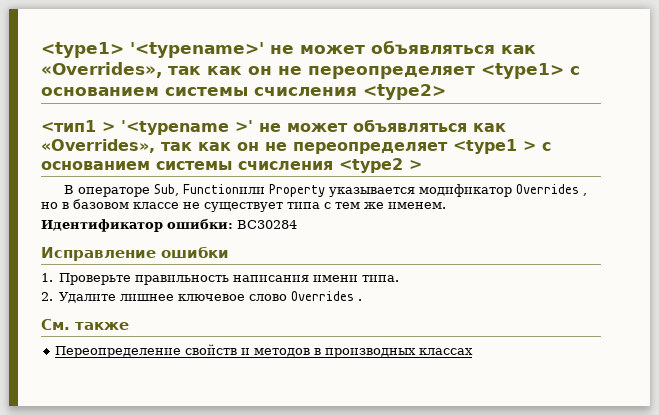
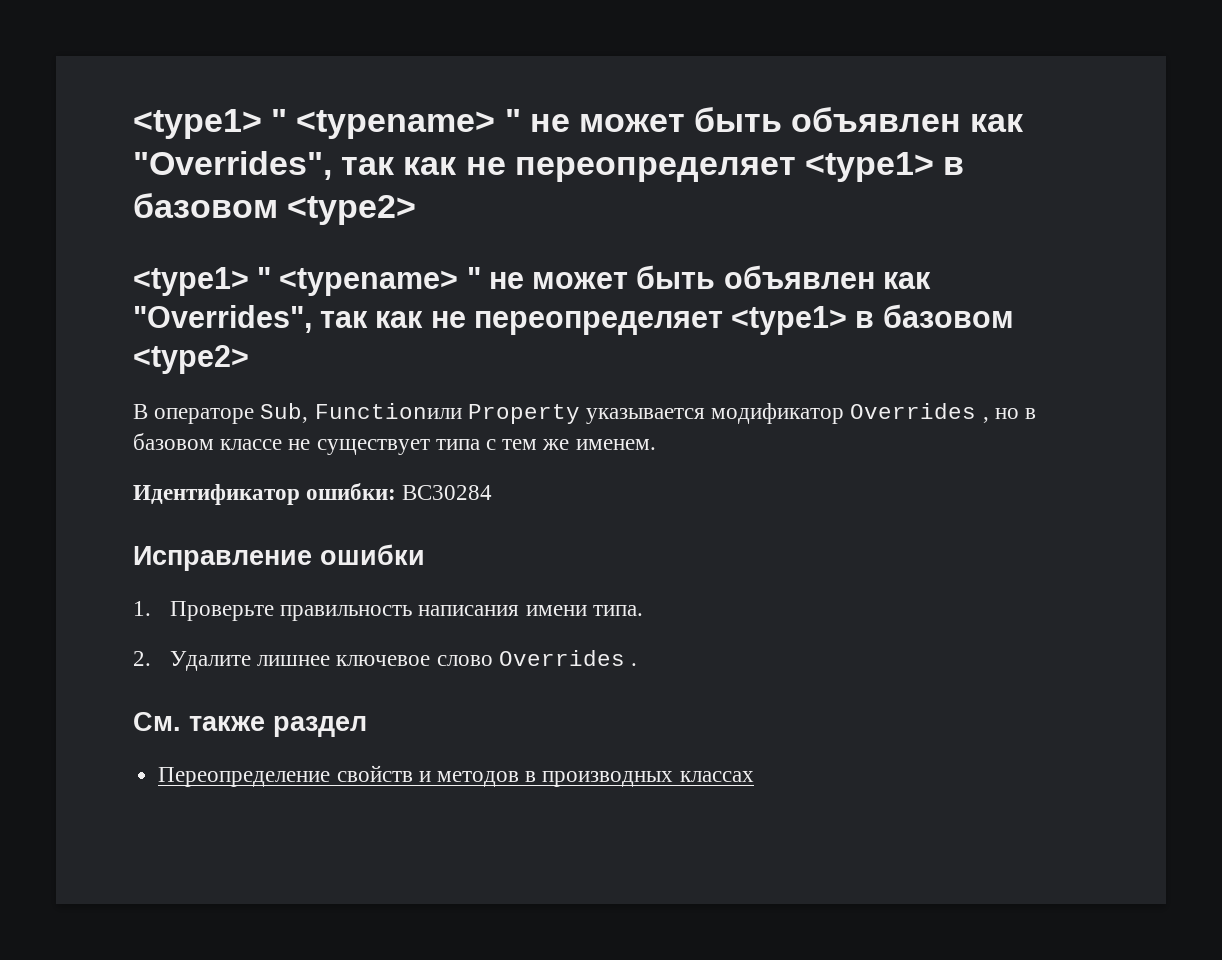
[41,40,536,58] [41,62,580,79] [41,84,446,100] [41,119,506,135] [41,139,551,154] [41,158,422,173] <type1> '<typename>' не может объявляться как «Overrides», так как он не переопределяет <type1> с основанием системы счисления <type2> // <тип1 > '<typename >' не может объявляться как «Overrides», так как он не переопределяет <type1 > с основанием системы счисления <type2 > -> [133,107,1025,139] [133,151,965,182] [133,193,417,225] [133,265,931,296] [133,304,1014,335] [133,345,249,374] <type1> " <typename> " не может быть объявлен как "Overrides", так как не переопределяет <type1> в базовом <type2> // <type1> " <typename> " не может быть объявлен как "Overrides", так как не переопределяет <type1> в базовом <type2>
(129, 326) none -> [273,716,367,737] раздел

